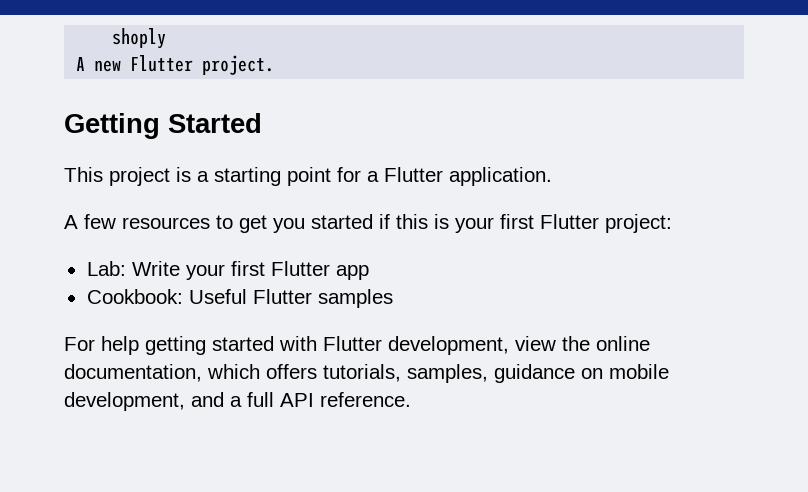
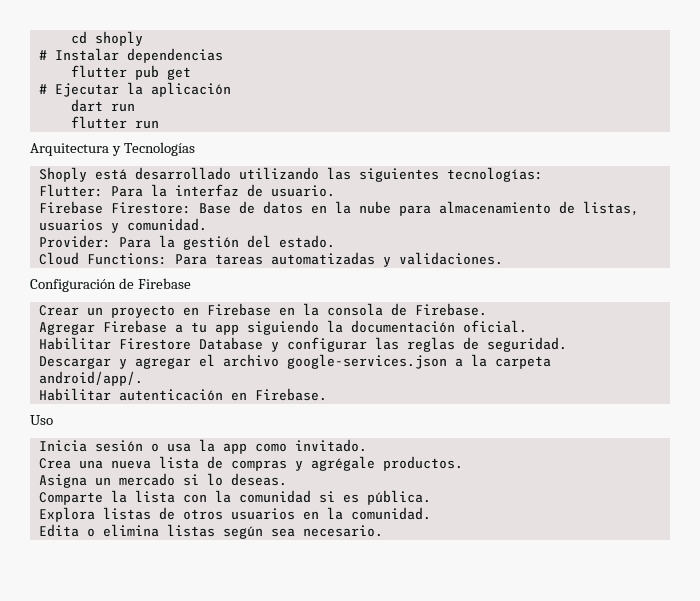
(112, 38) none -> [70,31,87,44] cd
[76,55,275,75] [64,113,262,139] [64,167,552,186] [64,214,672,233] [86,261,369,280] [86,289,393,308] [64,336,650,355] [64,364,669,383] [64,392,411,411] A new Flutter project. // Getting Started // This project is a starting point for a Flutter application. // A few resources to get you started if this is your first Flutter project: // Lab: Write your first Flutter app // Cookbook: Useful Flutter samples // For help getting started with Flutter development, view the online documentation, which offers tutorials, samples, guidance on mobile development, and a full API reference. -> [38,48,223,63] [70,65,191,80] [38,82,231,97] [70,99,135,112] [70,116,159,129] [30,142,195,156] [38,167,543,182] [38,184,335,197] [38,201,639,216] [38,218,207,233] [38,235,335,250] [38,252,503,267] [30,278,191,292] [38,303,487,318] [38,320,527,335] [38,337,567,352] [38,354,551,369] [38,371,143,386] [38,388,327,401] [30,415,53,425] [38,439,367,454] [38,456,463,471] [38,473,287,488] [38,490,431,505] [38,507,431,522] [38,524,383,539] # Instalar dependencias // flutter pub get // # Ejecutar la aplicación // dart run // flutter run // Arquitectura y Tecnologías // Shoply está desarrollado utilizando las siguientes tecnologías: // Flutter: Para la interfaz de usuario. // Firebase Firestore: Base de datos en la nube para almacenamiento de listas, usuarios y comunidad. // Provider: Para la gestión del estado. // Cloud Functions: Para tareas automatizadas y validaciones. // Configuración de Firebase // Crear un proyecto en Firebase en la consola de Firebase. // Agregar Firebase a tu app siguiendo la documentación oficial. // Habilitar Firestore Database y configurar las reglas de seguridad. // Descargar y agregar el archivo google-services.json a la carpeta android/app/. // Habilitar autenticación en Firebase. // Uso // Inicia sesión o usa la app como invitado. // Crea una nueva lista de compras y agrégale productos. // Asigna un mercado si lo deseas. // Comparte la lista con la comunidad si es pública. // Explora listas de otros usuarios en la comunidad. // Edita o elimina listas según sea necesario.

